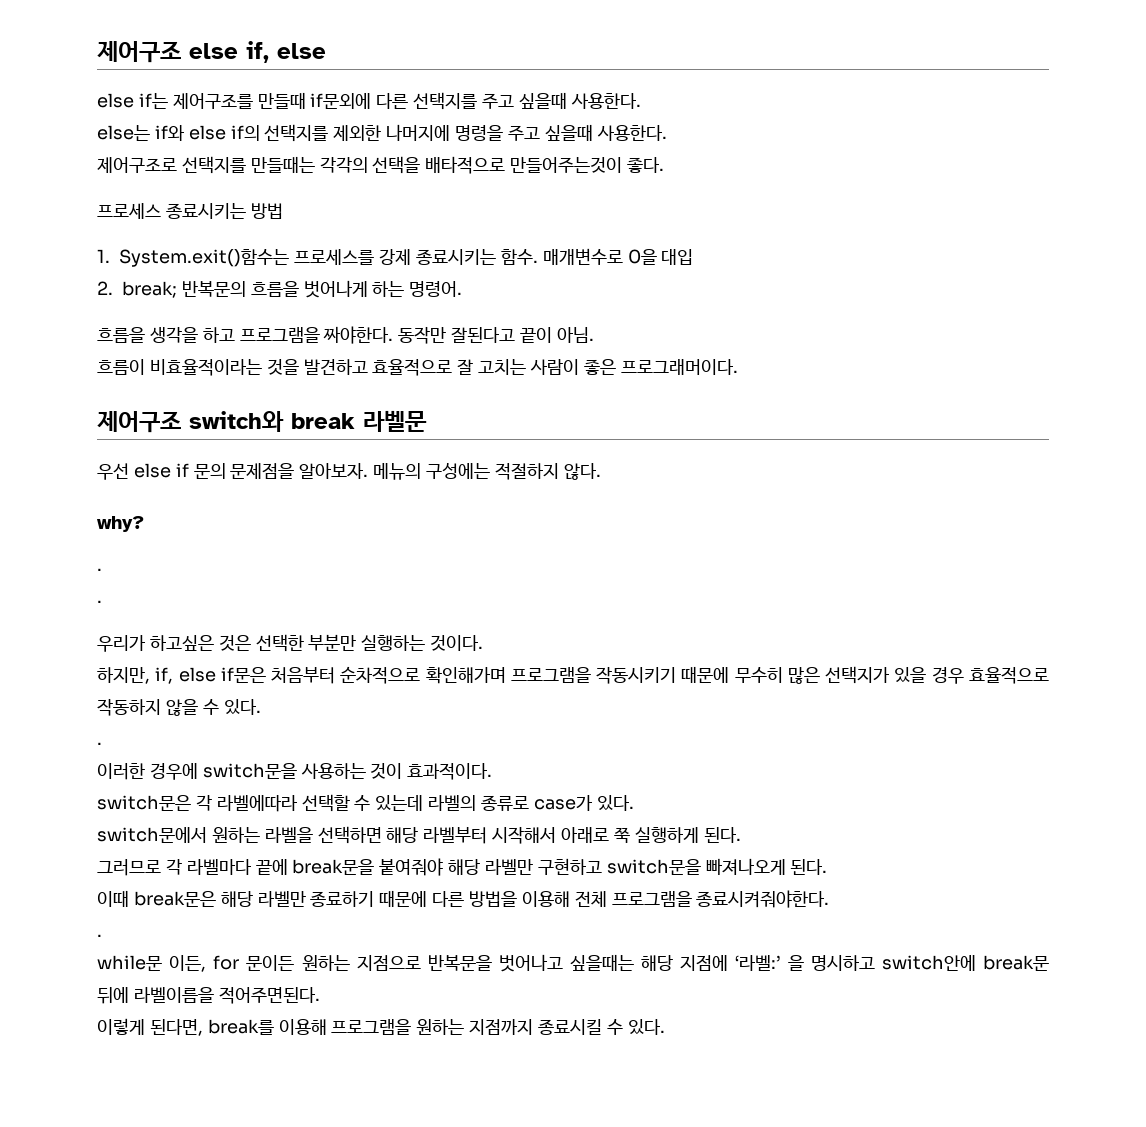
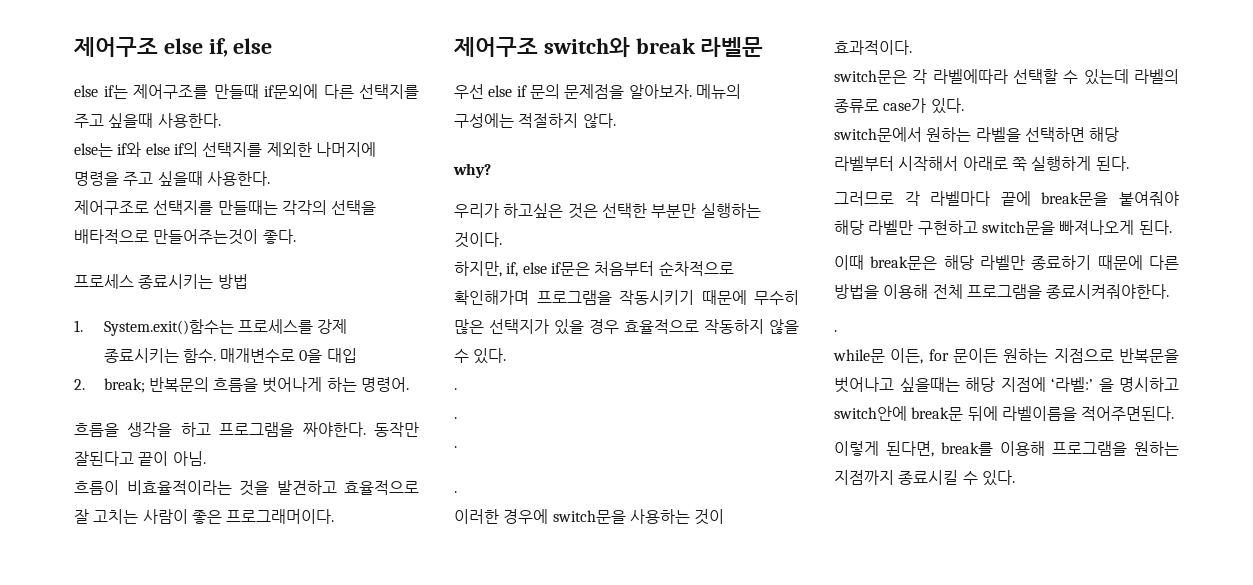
[97,568,102,571] [97,600,102,603] // . // . -> (491, 170) none
(102, 743) none -> [454,417,457,419] [454,446,457,448] [454,491,457,493] // . // . // .

